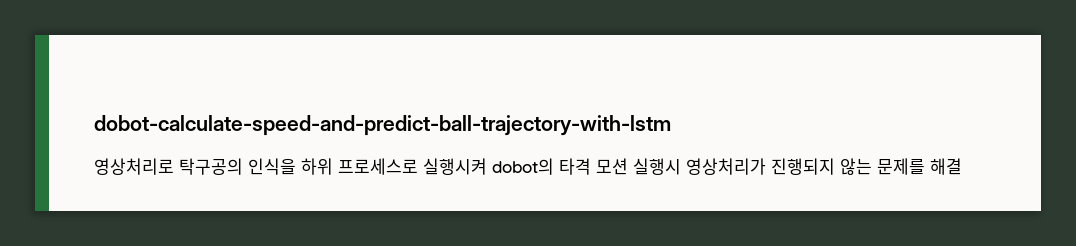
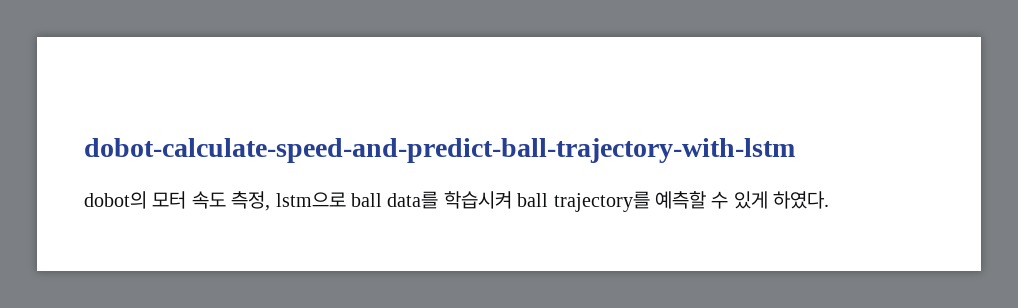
[94,158,962,175] 영상처리로 탁구공의 인식을 하위 프로세스로 실행시켜 dobot의 타격 모션 실행시 영상처리가 진행되지 않는 문제를 해결 -> [84,191,830,212] dobot의 모터 속도 측정, lstm으로 ball data를 학습시켜 ball trajectory를 예측할 수 있게 하였다.

